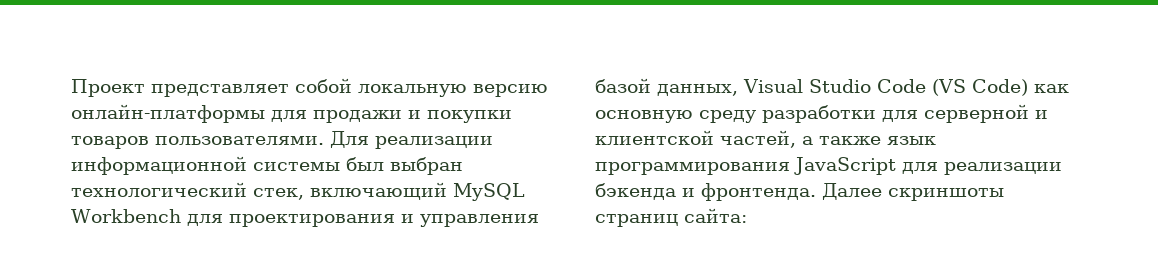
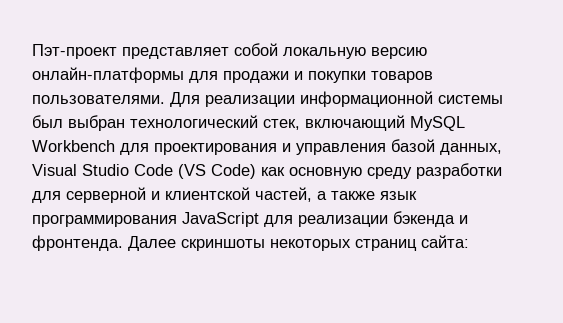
[71,79,145,97] Проект -> [32,44,117,59] Пэт-проект
(1004, 194) none -> [270,239,351,251] некоторых

